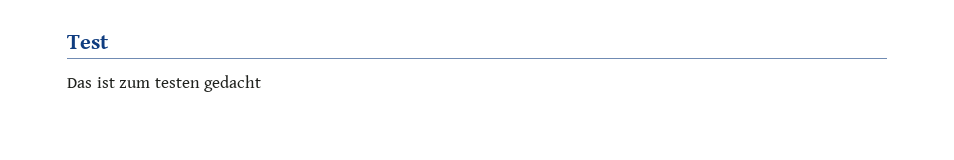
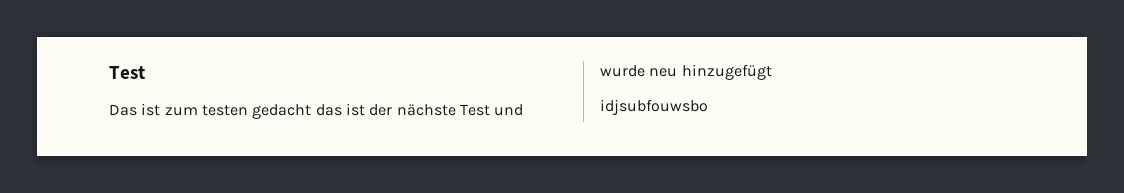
(262, 83) none -> [315,103,524,116] [600,64,772,80] [600,99,708,115] das ist der nächste Test und wurde neu hinzugefügt // idjsubfouwsbo

